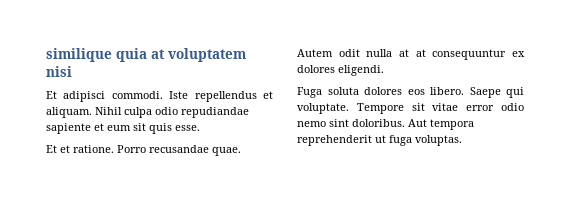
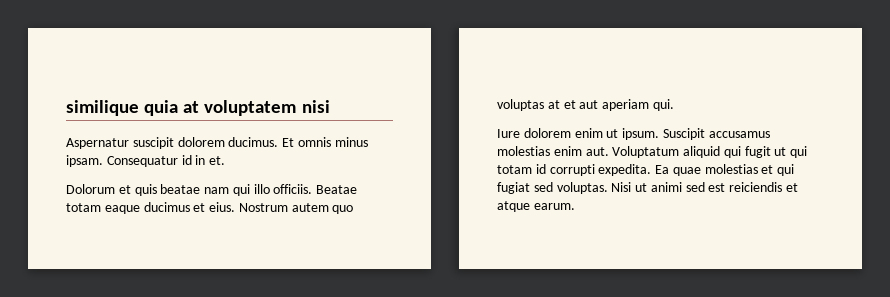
[46,91,273,102] [46,107,249,118] [46,123,200,134] [46,145,241,156] [297,49,525,60] [297,65,384,76] [297,87,524,98] [297,103,524,114] [297,119,474,130] [297,135,462,146] Et adipisci commodi. Iste repellendus et aliquam. Nihil culpa odio repudiandae sapiente et eum sit quis esse. // Et et ratione. Porro recusandae quae. Autem odit nulla at at consequuntur ex dolores eligendi. // Fuga soluta dolores eos libero. Saepe qui voluptate. Tempore sit vitae error odio nemo sint doloribus. Aut tempora reprehenderit ut fuga voluptas. -> [66,137,368,149] [66,155,226,167] [66,184,358,196] [66,202,354,214] [497,99,674,111] [497,128,770,140] [497,146,808,158] [497,164,795,176] [497,182,799,194] [497,201,575,212] Aspernatur suscipit dolorem ducimus. Et omnis minus ipsam. Consequatur id in et. // Dolorum et quis beatae nam qui illo officiis. Beatae totam eaque ducimus et eius. Nostrum autem quo voluptas at et aut aperiam qui. // Iure dolorem enim ut ipsum. Suscipit accusamus molestias enim aut. Voluptatum aliquid qui fugit ut qui totam id corrupti expedita. Ea quae molestias et qui fugiat sed voluptas. Nisi ut animi sed est reiciendis et atque earum.

